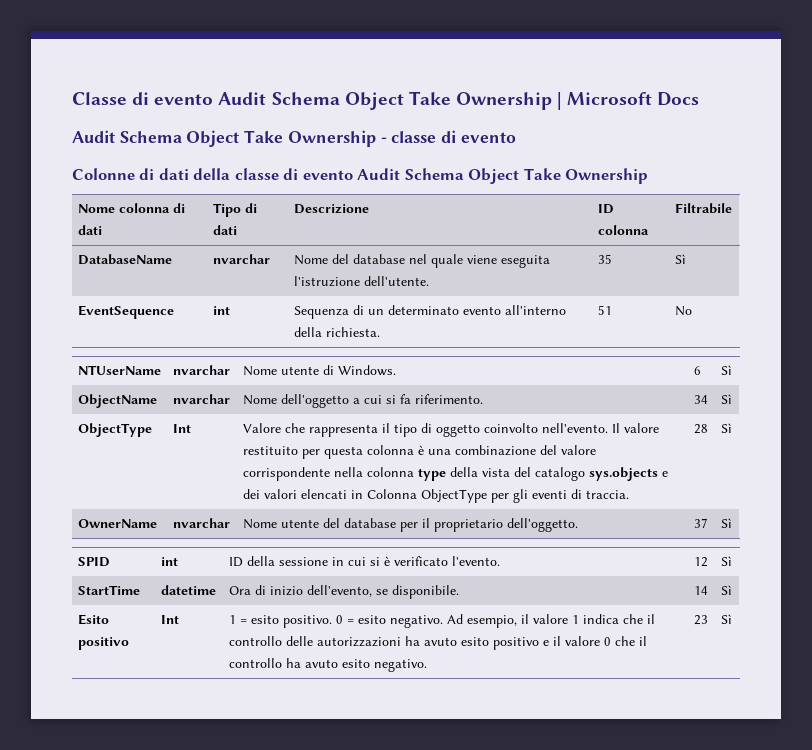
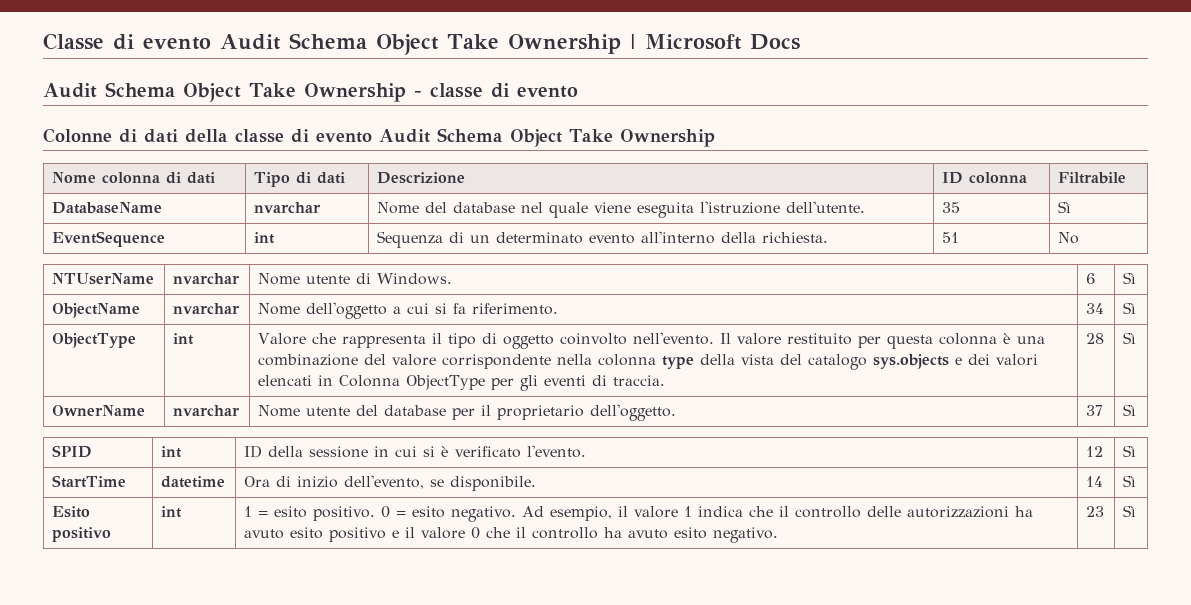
[172,424,191,433] Int -> [173,333,195,345] int
[160,615,179,624] Int -> [161,506,183,518] int

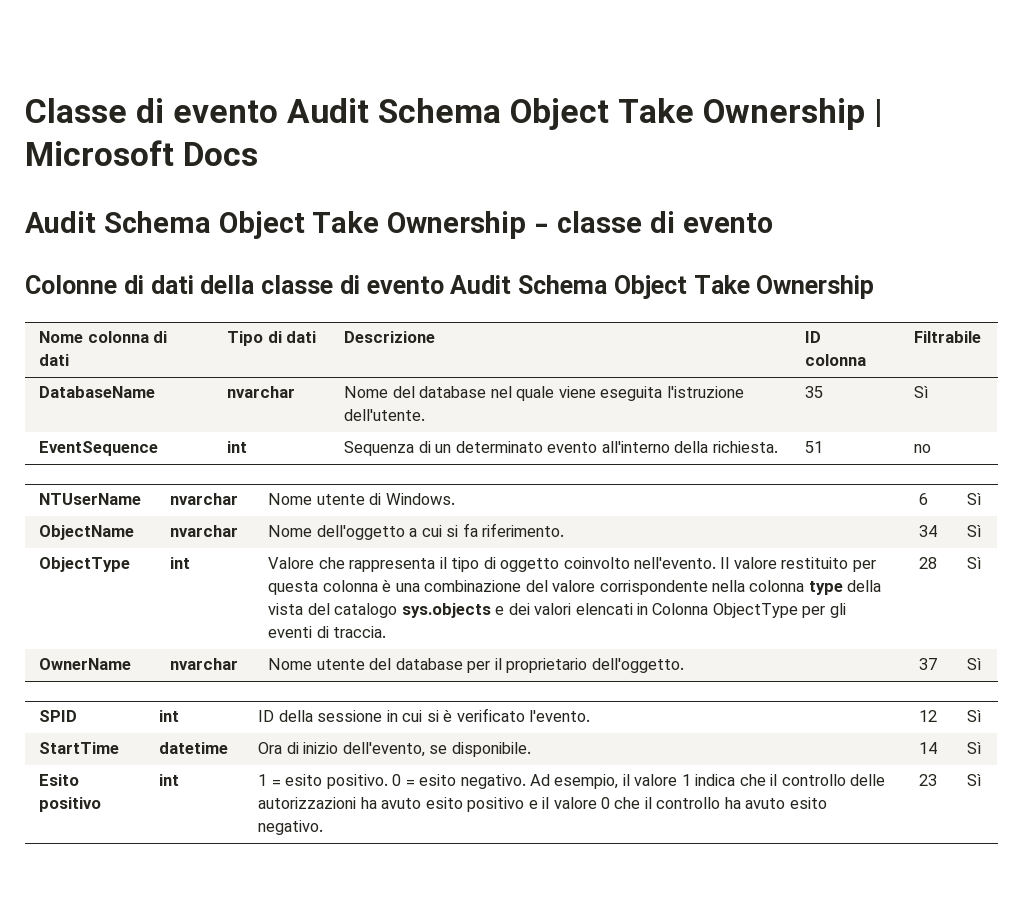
[1058,232,1080,244] No -> [914,444,932,453] no

